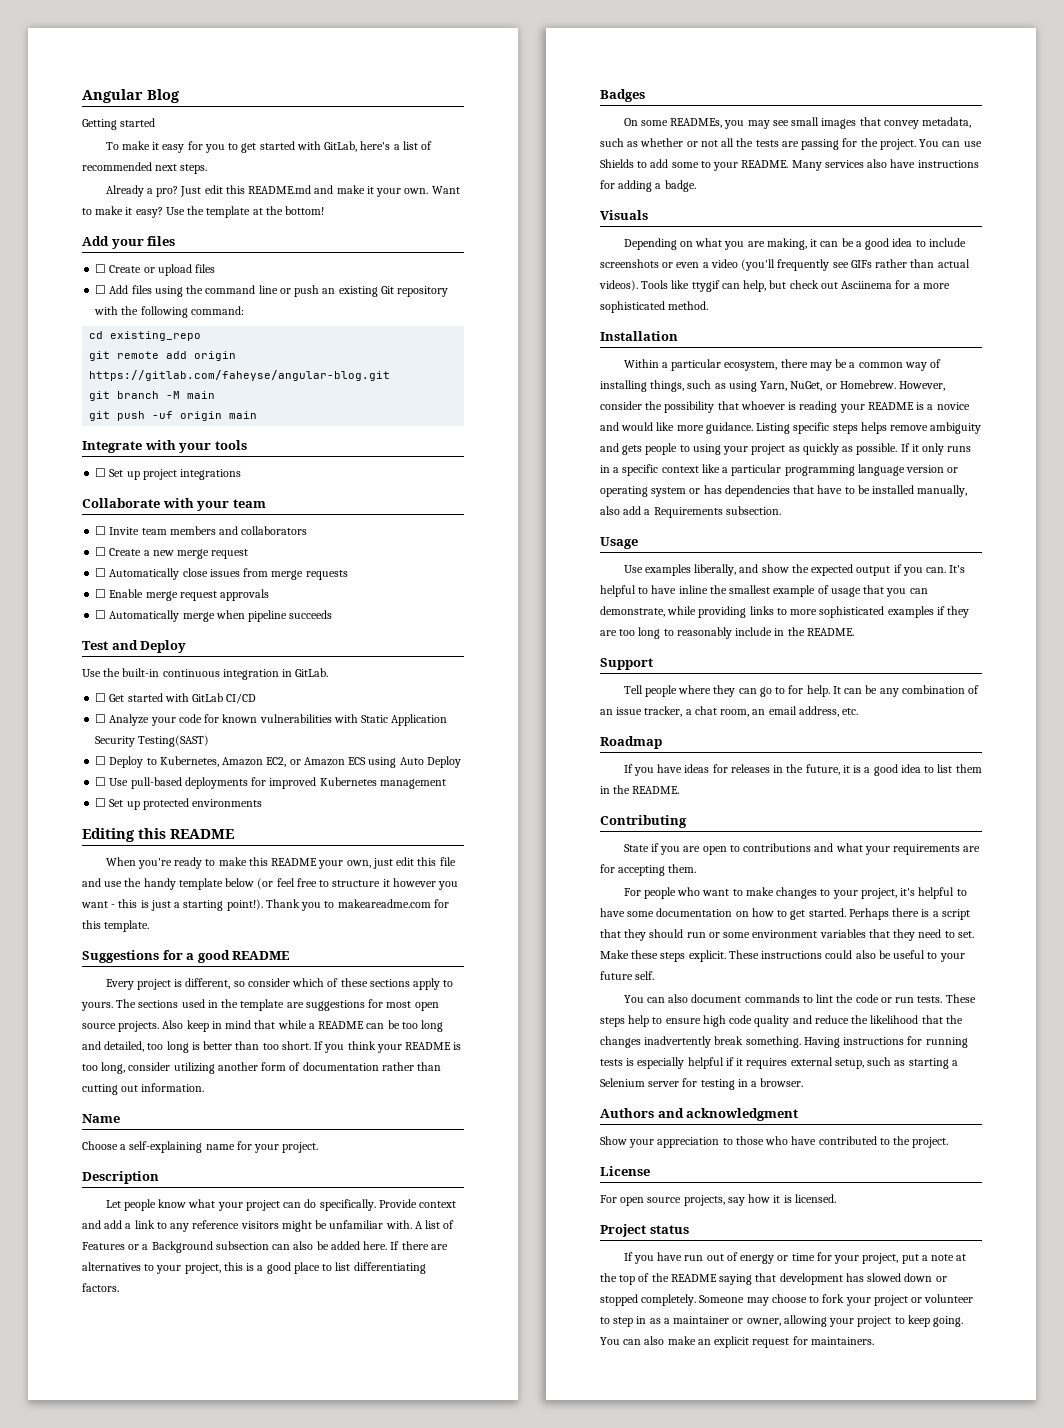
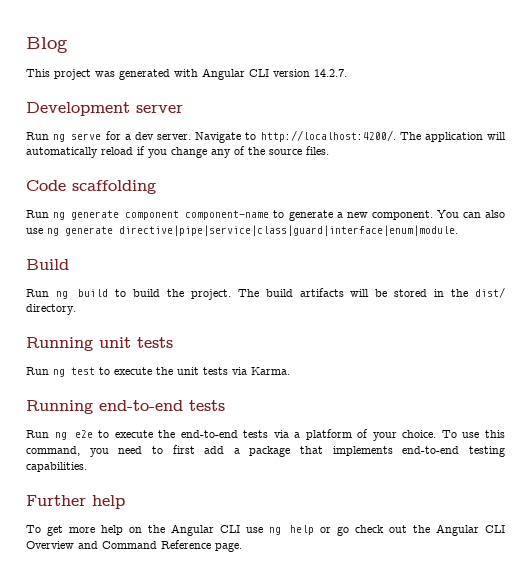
[82,89,143,103] Angular -> (26, 45) none
[82,118,156,130] [105,141,433,153] [82,162,208,174] [105,185,460,197] [82,206,325,218] [82,236,176,249] [95,264,216,276] [95,285,449,297] [94,306,244,318] [89,331,202,341] [89,351,237,361] [89,370,391,381] [89,391,216,401] [89,411,258,421] [82,440,247,453] [95,468,242,480] [82,498,266,511] [95,526,308,535] [95,547,249,559] [95,568,348,580] [95,589,270,601] [95,610,333,622] [82,640,187,653] [82,668,329,680] [95,693,257,704] [95,714,448,726] [95,735,210,747] [95,756,461,768] [95,777,446,789] [95,798,263,810] [82,828,234,842] [105,857,456,869] [82,878,459,890] [81,899,449,911] [82,920,150,932] [82,950,291,963] [105,978,454,990] [81,999,439,1011] [82,1020,444,1032] [82,1041,462,1053] [82,1062,442,1074] [82,1083,205,1095] [82,1114,120,1123] [82,1141,319,1153] [82,1171,159,1184] [105,1199,457,1211] [82,1220,455,1232] [82,1241,448,1253] [82,1262,426,1274] [82,1283,119,1292] [600,89,645,102] [623,117,972,129] [600,138,982,150] [600,159,979,171] [600,180,696,192] [600,210,648,220] [623,238,966,250] [600,259,970,271] [599,280,950,292] [600,301,709,313] [600,331,678,341] [623,359,942,371] [600,380,946,392] [600,401,970,413] [600,422,982,434] [600,443,972,455] [600,464,959,476] [600,485,968,497] [600,506,781,518] [600,537,638,549] [623,564,966,576] [600,585,928,597] [600,606,970,618] [600,627,854,639] [600,658,653,670] [623,685,980,697] [600,706,859,717] [600,736,662,749] [623,764,982,776] [600,785,680,794] [600,815,687,828] [623,843,981,855] [600,864,697,876] [623,887,967,899] [600,908,970,920] [600,929,974,941] [600,950,965,962] [600,971,655,980] [623,994,976,1003] [600,1015,963,1027] [600,1036,968,1048] [600,1057,958,1069] [600,1078,804,1090] [600,1108,799,1121] [600,1136,949,1148] [600,1166,650,1176] [600,1194,836,1206] [600,1224,689,1237] [623,1252,967,1264] [600,1273,947,1285] [600,1294,974,1306] [600,1315,964,1327] [600,1336,874,1348] Getting started // To make it easy for you to get started with GitLab, here's a list of recommended next steps. // Already a pro? Just edit this README.md and make it your own. Want to make it easy? Use the template at the bottom! // Add your files // ☐ Create or upload files // ☐ Add files using the command line or push an existing Git repository with the following command: // cd existing_repo // git remote add origin https://gitlab.com/faheyse/angular-blog.git // git branch -M main // git push -uf origin main // Integrate with your tools // ☐ Set up project integrations // Collaborate with your team // ☐ Invite team members and collaborators // ☐ Create a new merge request // ☐ Automatically close issues from merge requests // ☐ Enable merge request approvals // ☐ Automatically merge when pipeline succeeds // Test and Deploy // Use the built-in continuous integration in GitLab. // ☐ Get started with GitLab CI/CD // ☐ Analyze your code for known vulnerabilities with Static Application Security Testing(SAST) // ☐ Deploy to Kubernetes, Amazon EC2, or Amazon ECS using Auto Deploy // ☐ Use pull-based deployments for improved Kubernetes management // ☐ Set up protected environments // Editing this README // When you're ready to make this README your own, just edit this file and use the handy template below (or feel free to structure it however you want - this is just a starting point!). Thank you to makeareadme.com for this template. // Suggestions for a good README // Every project is different, so consider which of these sections apply to yours. The sections used in the template are suggestions for most open source projects. Also keep in mind that while a README can be too long and detailed, too long is better than too short. If you think your README is too long, consider utilizing another form of documentation rather than cutting out information. // Name // Choose a self-explaining name for your project. // Description // Let people know what your project can do specifically. Provide context and add a link to any reference visitors might be unfamiliar with. A list of Features or a Background subsection can also be added here. If there are alternatives to your project, this is a good place to list differentiating factors. // Badges // On some READMEs, you may see small images that convey metadata, such as whether or not all the tests are passing for the project. You can use Shields to add some to your README. Many services also have instructions for adding a badge. // Visuals // Depending on what you are making, it can be a good idea to include screenshots or even a video (you'll frequently see GIFs rather than actual videos). Tools like ttygif can help, but check out Asciinema for a more sophisticated method. // Installation // Within a particular ecosystem, there may be a common way of installing things, such as using Yarn, NuGet, or Homebrew. However, consider the possibility that whoever is reading your README is a novice and would like more guidance. Listing specific steps helps remove ambiguity and gets people to using your project as quickly as possible. If it only runs in a specific context like a particular programming language version or operating system or has dependencies that have to be installed manually, also add a Requirements subsection. // Usage // Use examples liberally, and show the expected output if you can. It's helpful to have inline the smallest example of usage that you can demonstrate, while providing links to more sophisticated examples if they are too long to reasonably include in the README. // Support // Tell people where they can go to for help. It can be any combination of an issue tracker, a chat room, an email address, etc. // Roadmap // If you have ideas for releases in the future, it is a good idea to list them in the README. // Contributing // State if you are open to contributions and what your requirements are for accepting them. // For people who want to make changes to your project, it's helpful to have some documentation on how to get started. Perhaps there is a script that they should run or some environment variables that they need to set. Make these steps explicit. These instructions could also be useful to your future self. // You can also document commands to lint the code or run tests. These steps help to ensure high code quality and reduce the likelihood that the changes inadvertently break something. Having instructions for running tests is especially helpful if it requires external setup, such as starting a Selenium server for testing in a browser. // Authors and acknowledgment // Show your appreciation to those who have contributed to the project. // License // For open source projects, say how it is licensed. // Project status // If you have run out of energy or time for your project, put a note at the top of the README saying that development has slowed down or stopped completely. Someone may choose to fork your project or volunteer to step in as a maintainer or owner, allowing your project to keep going. You can also make an explicit request for maintainers. -> [26,68,347,80] [26,102,183,116] [26,130,507,143] [26,146,329,158] [26,180,156,194] [26,210,506,221] [26,225,458,236] [26,259,69,270] [26,287,505,300] [26,304,76,315] [26,337,173,351] [26,367,290,377] [26,400,225,414] [26,429,505,441] [26,445,505,457] [26,462,87,472] [26,495,125,509] [26,524,505,536] [26,540,242,552] This project was generated with Angular CLI version 14.2.7. // Development server // Run ng serve for a dev server. Navigate to http://localhost:4200/. The application will automatically reload if you change any of the source files. // Code scaffolding // Run ng generate component component-name to generate a new component. You can also use ng generate directive|pipe|service|class|guard|interface|enum|module. // Build // Run ng build to build the project. The build artifacts will be stored in the dist/ directory. // Running unit tests // Run ng test to execute the unit tests via Karma. // Running end-to-end tests // Run ng e2e to execute the end-to-end tests via a platform of your choice. To use this command, you need to first add a package that implements end-to-end testing capabilities. // Further help // To get more help on the Angular CLI use ng help or go check out the Angular CLI Overview and Command Reference page.

